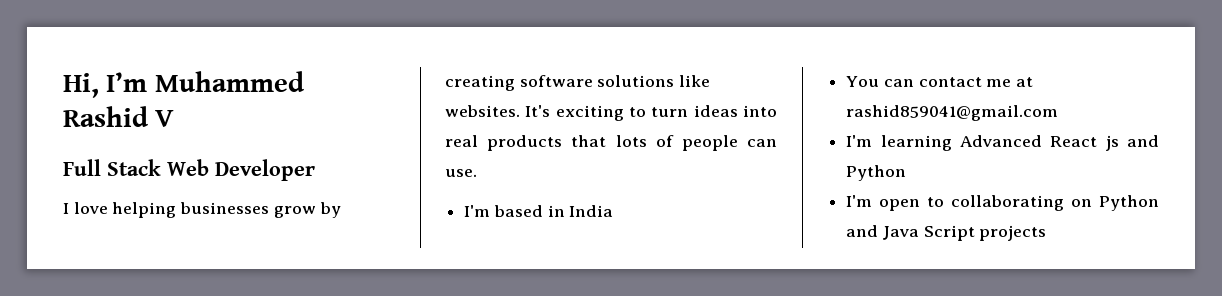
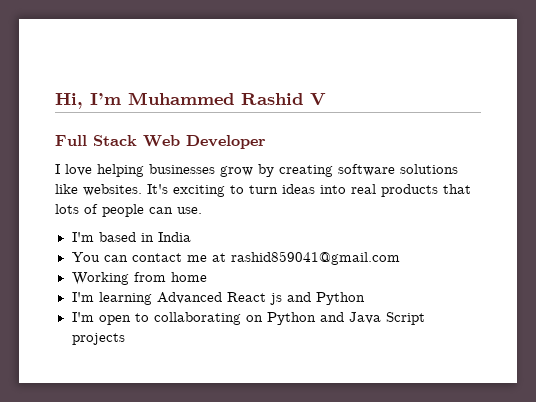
(1059, 113) none -> [71,272,207,285] // Working from home

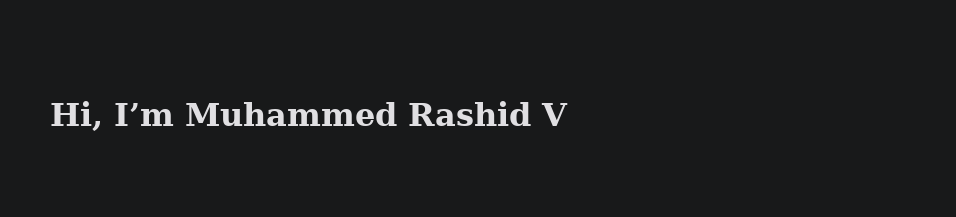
[55,135,266,149] [55,164,458,177] [55,184,471,197] [55,204,202,217] [71,232,191,242] [71,251,400,265] [71,272,207,285] [71,292,365,305] [71,312,425,325] [71,333,125,345] // Full Stack Web Developer // I love helping businesses grow by creating software solutions like websites. It's exciting to turn ideas into real products that lots of people can use. // I'm based in India // You can contact me at rashid859041@gmail.com // Working from home // I'm learning Advanced React js and Python // I'm open to collaborating on Python and Java Script projects -> (569, 114) none

